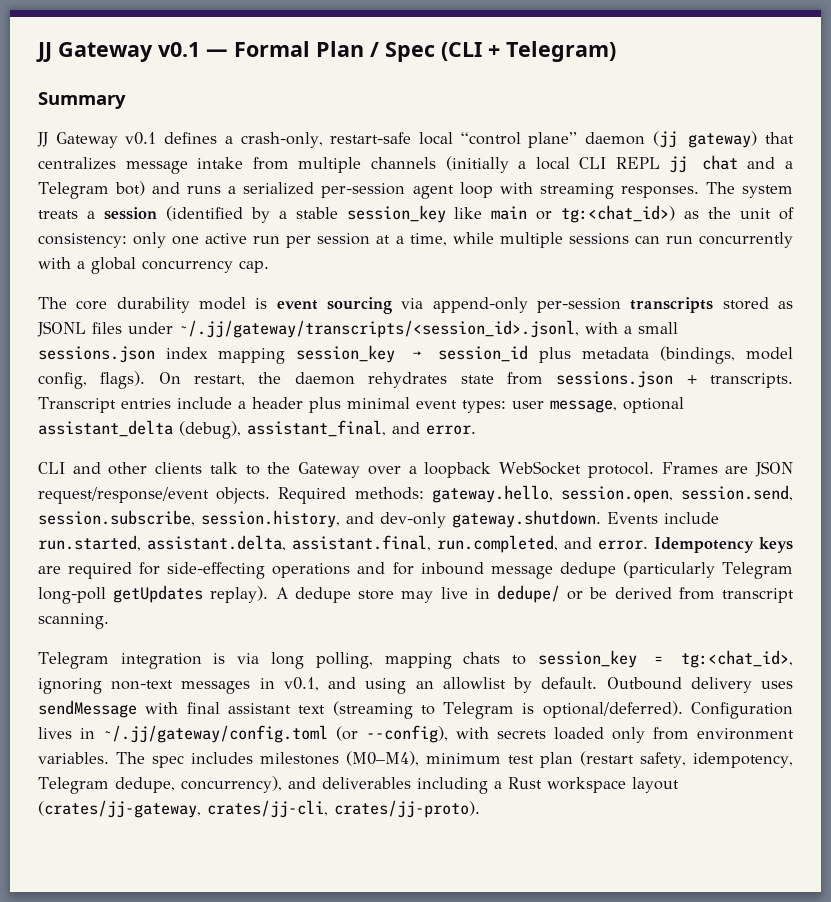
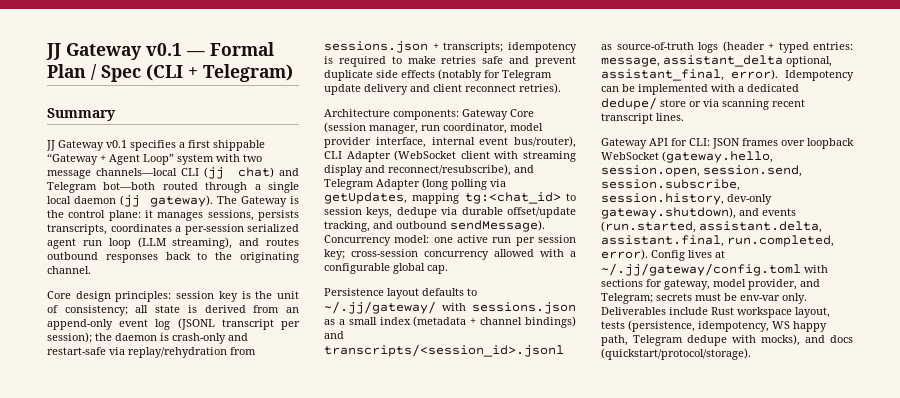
[164,131,794,148] [38,155,794,174] [38,181,793,199] [38,205,794,223] [38,232,167,248] defines a crash-only, restart-safe local “control plane” daemon (jj gateway) that centralizes message intake from multiple channels (initially a local CLI REPL jj chat and a Telegram bot) and runs a serialized per-session agent loop with streaming responses. The system treats a session (identified by a stable session_key like main or tg:<chat_id>) as the unit of consistency: only -> [130,140,265,151] [47,153,262,165] [47,167,299,179] [47,182,299,193] [47,195,299,207] [47,210,299,221] [47,224,299,235] [47,237,299,249] [47,252,299,263] [47,266,91,274] [47,291,299,302] [47,305,299,316] [47,318,300,330] [47,332,248,344] [47,347,256,358] [324,41,577,53] [324,56,576,67] [324,69,552,81] [324,83,561,95] [324,109,534,120] [324,122,543,134] [324,136,576,148] [324,150,576,162] [324,164,534,176] [324,178,506,190] [324,192,576,204] [324,207,576,218] [324,220,545,232] [324,235,430,246] specifies a first shippable “Gateway + Agent Loop” system with two message channels—local CLI (jj chat) and Telegram bot—both routed through a single local daemon (jj gateway). The Gateway is the control plane: it manages sessions, persists transcripts, coordinates a per-session serialized agent run loop (LLM streaming), and routes outbound responses back to the originating channel. // Core design principles: session key is the unit of consistency; all state is derived from an append-only event log (JSONL transcript per session); the daemon is crash-only and restart-safe via replay/rehydration from sessions.json + transcripts; idempotency is required to make retries safe and prevent duplicate side effects (notably for Telegram update delivery and client reconnect retries). // Architecture components: Gateway Core (session manager, run coordinator, model provider interface, internal event bus/router), CLI Adapter (WebSocket client with streaming display and reconnect/resubscribe), and Telegram Adapter (long polling via getUpdates, mapping tg:<chat_id> to session keys, dedupe via durable offset/update tracking, and outbound sendMessage). Concurrency model:
[376,232,794,248] [38,257,269,274] [38,297,794,314] [37,320,678,338] [38,345,794,364] [38,371,793,389] [38,397,684,413] [38,420,476,439] [38,461,793,478] [38,485,793,504] [38,510,719,528] [38,535,793,553] [38,561,794,579] [38,585,794,604] [38,613,109,629] [38,650,793,669] [38,677,794,694] [38,700,793,719] [38,725,794,743] [38,751,794,768] [38,776,679,794] [38,800,480,818] at a time, while multiple sessions can run concurrently with a global concurrency cap. // The core durability model is event sourcing via append-only per-session transcripts stored as JSONL files under ~/.jj/gateway/transcripts/<session_id>.jsonl, with a small sessions.json index mapping session_key → session_id plus metadata (bindings, model config, flags). On restart, the daemon rehydrates state from sessions.json + transcripts. Transcript entries include a header plus minimal event types: user message, optional assistant_delta (debug), assistant_final, and error. // CLI and other clients talk to the Gateway over a loopback WebSocket protocol. Frames are JSON request/response/event objects. Required methods: gateway.hello, session.open, session.send, session.subscribe, session.history, and dev-only gateway.shutdown. Events include run.started, assistant.delta, assistant.final, run.completed, and error. Idempotency keys are required for side-effecting operations and for inbound message dedupe (particularly Telegram long-poll getUpdates replay). A dedupe store may live in dedupe/ or be derived from transcript scanning. // Telegram integration is via long polling, mapping chats to session_key = tg:<chat_id>, ignoring non-text messages in v0.1, and using an allowlist by default. Outbound delivery uses sendMessage with final assistant text (streaming to Telegram is optional/deferred). Configuration lives in ~/.jj/gateway/config.toml (or --config), with secrets loaded only from environment variables. The spec includes milestones (M0–M4), minimum test plan (restart safety, idempotency, Telegram dedupe, concurrency), and deliverables including a Rust workspace layout (crates/jj-gateway, crates/jj-cli, crates/jj-proto). -> [324,249,576,260] [324,263,448,274] [324,288,477,299] [324,301,576,314] [324,316,576,328] [324,331,344,339] [324,344,564,357] [601,41,853,53] [601,55,832,67] [601,69,854,81] [601,84,799,95] [601,97,805,110] [601,113,684,124] [601,138,854,149] [601,151,773,163] [601,165,802,177] [601,179,740,191] [601,193,772,205] [601,207,796,219] [601,221,822,233] [601,235,834,247] [601,249,725,261] [601,263,828,276] [601,279,820,290] [601,293,807,304] [601,307,830,318] [601,320,827,332] [601,334,853,346] [601,348,751,360] key; cross-session concurrency allowed with a configurable global cap. // Persistence layout defaults to ~/.jj/gateway/ with sessions.json as a small index (metadata + channel bindings) and transcripts/<session_id>.jsonl as source-of-truth logs (header + typed entries: message, assistant_delta optional, assistant_final, error). Idempotency can be implemented with a dedicated dedupe/ store or via scanning recent transcript lines. // Gateway API for CLI: JSON frames over loopback WebSocket (gateway.hello, session.open, session.send, session.subscribe, session.history, dev-only gateway.shutdown), and events (run.started, assistant.delta, assistant.final, run.completed, error). Config lives at ~/.jj/gateway/config.toml with sections for gateway, model provider, and Telegram; secrets must be env-var only. Deliverables include Rust workspace layout, tests (persistence, idempotency, WS happy path, Telegram dedupe with mocks), and docs (quickstart/protocol/storage).

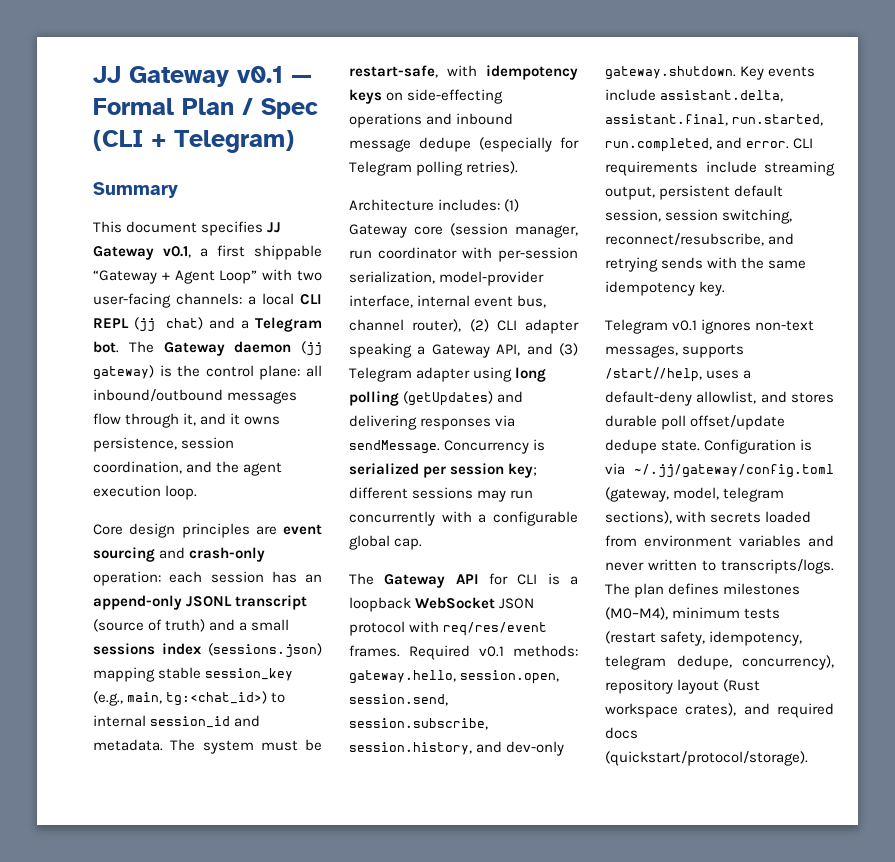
[46,140,176,151] JJ Gateway v0.1 specifies -> [93,221,282,236] [93,246,191,260] This document specifies JJ Gateway v0.1,
[177,154,214,165] system -> (258, 277) none
[47,167,299,179] [47,182,299,193] [47,195,299,207] [47,210,299,221] [47,224,299,235] [47,237,299,249] [47,252,299,263] [47,266,91,274] [47,291,299,302] [47,305,299,316] [47,318,300,330] [47,332,248,344] [47,347,256,358] [324,41,577,53] [324,56,576,67] [324,69,552,81] [324,83,561,95] [324,109,534,120] [324,122,543,134] [324,136,576,148] [324,150,576,162] [324,164,534,176] [324,178,506,190] [324,192,576,204] [324,207,576,218] [324,220,545,232] [324,235,576,246] [324,249,534,260] message channels—local CLI (jj chat) and Telegram bot—both routed through a single local daemon (jj gateway). The Gateway is the control plane: it manages sessions, persists transcripts, coordinates a per-session serialized agent run loop (LLM streaming), and routes outbound responses back to the originating channel. // Core design principles: session key is the unit of consistency; all state is derived from an append-only event log (JSONL transcript per session); the daemon is crash-only and restart-safe via replay/rehydration from sessions.json + transcripts; idempotency is required to make retries safe and prevent duplicate side effects (notably for Telegram update delivery and client reconnect retries). // Architecture components: Gateway Core (session manager, run coordinator, model provider interface, internal event bus/router), CLI Adapter (WebSocket client with streaming display and reconnect/resubscribe), and Telegram Adapter (long polling via getUpdates, mapping tg:<chat_id> to session keys, dedupe via durable offset/update tracking, and outbound sendMessage). Concurrency model: one active run per session key; cross-session concurrency allowed -> [93,293,322,308] [93,317,322,332] [93,341,322,356] [93,365,322,380] [93,389,298,404] [93,413,281,428] [93,437,235,452] [93,461,283,476] [93,485,198,500] [93,523,322,538] [93,547,266,562] [93,571,322,586] [93,595,308,610] [93,619,290,632] [93,643,322,658] [93,667,294,682] [93,691,286,706] [93,715,261,728] [93,739,322,754] [349,65,578,80] [349,89,504,104] [349,113,514,128] [349,137,579,152] [349,161,519,176] [349,199,520,212] [349,223,578,238] [349,247,578,262] [349,271,545,286] [349,295,547,308] [349,319,579,334] [349,343,578,358] [349,367,547,382] [349,391,524,406] [349,415,516,430] [349,439,546,454] [349,463,538,478] [349,487,534,502] [349,511,435,526] user-facing channels: a local CLI REPL (jj chat) and a Telegram bot. The Gateway daemon (jj gateway) is the control plane: all inbound/outbound messages flow through it, and it owns persistence, session coordination, and the agent execution loop. // Core design principles are event sourcing and crash-only operation: each session has an append-only JSONL transcript (source of truth) and a small sessions index (sessions.json) mapping stable session_key (e.g., main, tg:<chat_id>) to internal session_id and metadata. The system must be restart-safe, with idempotency keys on side-effecting operations and inbound message dedupe (especially for Telegram polling retries). // Architecture includes: (1) Gateway core (session manager, run coordinator with per-session serialization, model-provider interface, internal event bus, channel router), (2) CLI adapter speaking a Gateway API, and (3) Telegram adapter using long polling (getUpdates) and delivering responses via sendMessage. Concurrency is serialized per session key; different sessions may run concurrently
[324,288,477,299] [324,301,576,314] [324,316,576,328] [324,331,344,339] [324,344,564,357] [601,41,853,53] [601,55,832,67] [601,69,854,81] [601,84,799,95] [601,97,805,110] [601,113,684,124] [601,138,854,149] [601,151,773,163] [601,165,802,177] [601,179,740,191] [601,193,772,205] [601,207,796,219] [601,221,822,233] [601,235,834,247] [601,249,725,261] [601,263,828,276] [601,279,820,290] [601,293,807,304] [601,307,830,318] [601,320,827,332] [601,334,825,346] Persistence layout defaults to ~/.jj/gateway/ with sessions.json as a small index (metadata + channel bindings) and transcripts/<session_id>.jsonl as source-of-truth logs (header + typed entries: message, assistant_delta optional, assistant_final, error). Idempotency can be implemented with a dedicated dedupe/ store or via scanning recent transcript lines. // Gateway API for CLI: JSON frames over loopback WebSocket (gateway.hello, session.open, session.send, session.subscribe, session.history, dev-only gateway.shutdown), and events (run.started, assistant.delta, assistant.final, run.completed, error). Config lives at ~/.jj/gateway/config.toml with sections for gateway, model provider, and Telegram; secrets must be env-var only. Deliverables include Rust workspace layout, tests (persistence, idempotency, WS happy path, Telegram dedupe with mocks), and -> [349,573,578,588] [349,597,535,612] [349,621,548,636] [349,645,578,660] [349,670,560,684] [349,694,448,706] [349,718,488,730] [349,741,565,756] [605,66,816,80] [605,89,784,102] [605,114,824,126] [605,137,814,152] [605,161,835,176] [605,185,784,200] [605,209,793,224] [605,233,795,246] [605,257,807,272] [605,281,726,296] [605,319,815,334] [605,344,745,358] [605,367,752,382] [605,391,834,406] [605,415,786,430] [605,439,813,454] [605,463,834,478] [605,487,785,502] [605,511,812,524] [605,535,834,547] [605,559,834,574] [605,583,801,598] [605,607,781,620] [605,631,803,646] [605,655,834,670] [605,679,761,694] [605,703,834,718] The Gateway API for CLI is a loopback WebSocket JSON protocol with req/res/event frames. Required v0.1 methods: gateway.hello, session.open, session.send, session.subscribe, session.history, and dev-only gateway.shutdown. Key events include assistant.delta, assistant.final, run.started, run.completed, and error. CLI requirements include streaming output, persistent default session, session switching, reconnect/resubscribe, and retrying sends with the same idempotency key. // Telegram v0.1 ignores non-text messages, supports /start//help, uses a default-deny allowlist, and stores durable poll offset/update dedupe state. Configuration is via ~/.jj/gateway/config.toml (gateway, model, telegram sections), with secrets loaded from environment variables and never written to transcripts/logs. The plan defines milestones (M0–M4), minimum tests (restart safety, idempotency, telegram dedupe, concurrency), repository layout (Rust workspace crates), and required

